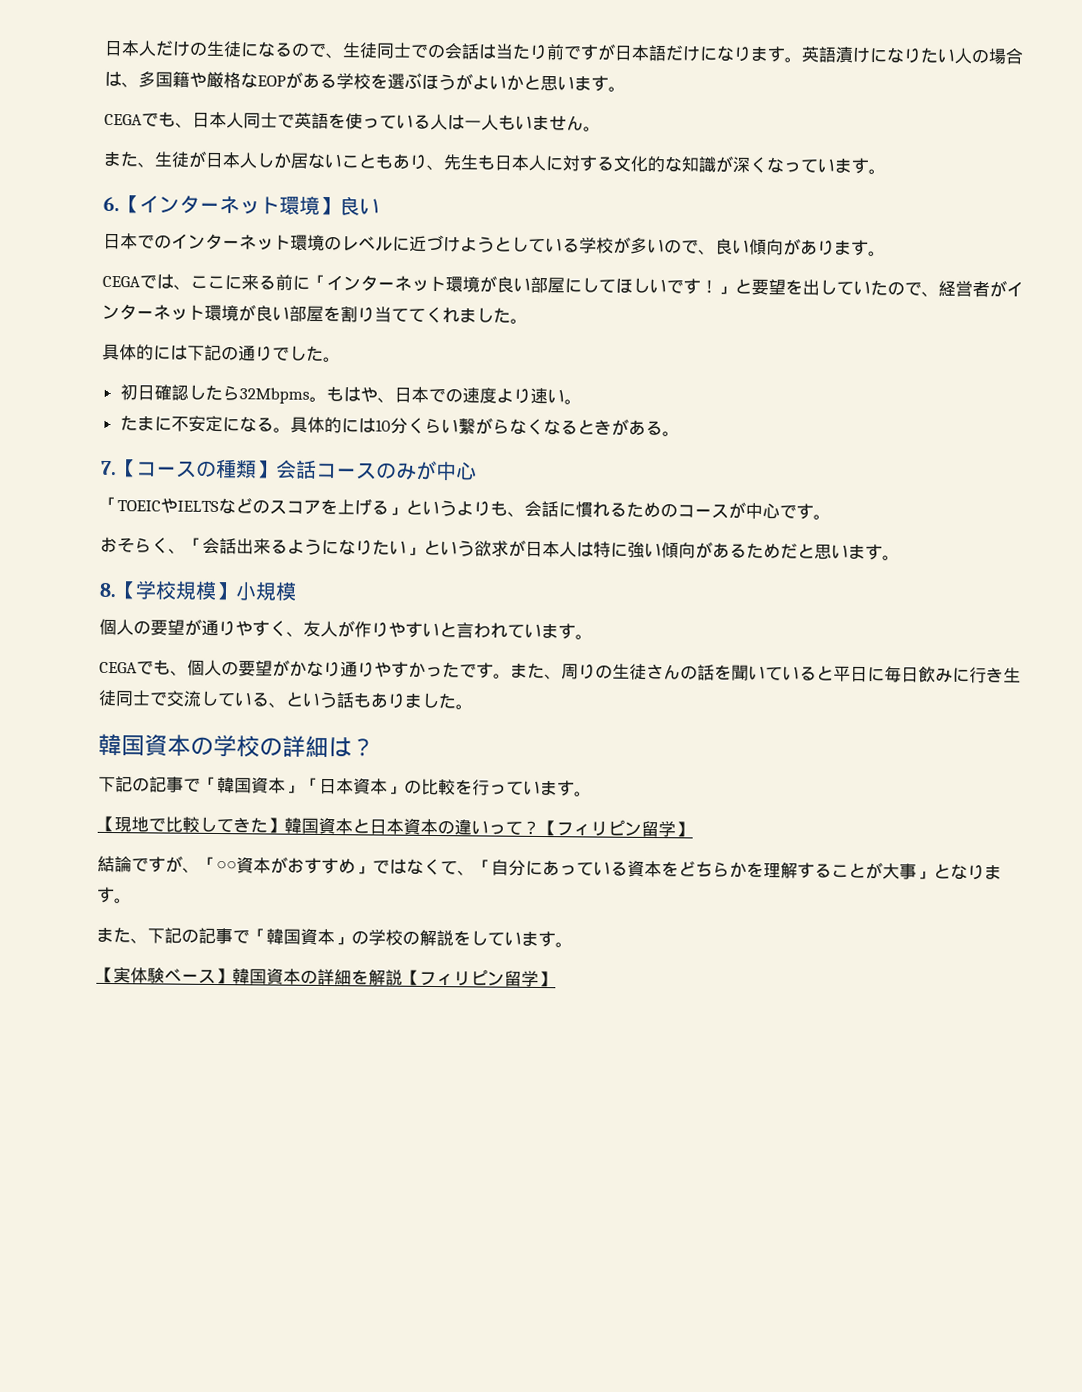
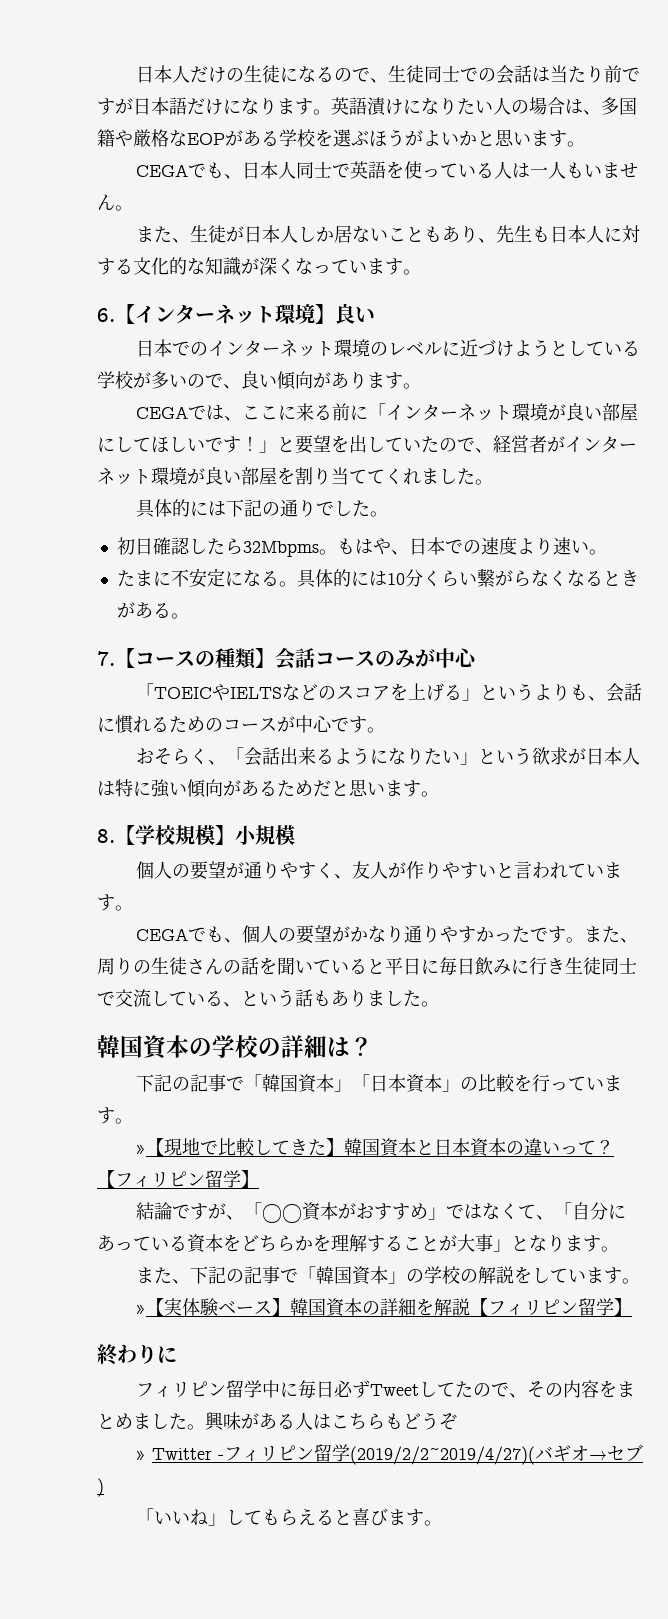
(592, 794) none -> [135,1144,146,1154] »
(573, 945) none -> [135,1304,146,1314] »
(556, 979) none -> [97,1344,177,1365] [135,1380,635,1399] [97,1412,457,1431] [135,1444,643,1465] [97,1478,104,1497] [135,1508,442,1526] // 終わりに // フィリピン留学中に毎日必ずTweetしてたので、その内容をまとめました。興味がある人はこちらもどうぞ // » Twitter -フィリピン留学(2019/2/2~2019/4/27)(バギオ→セブ) // 「いいね」してもらえると喜びます。

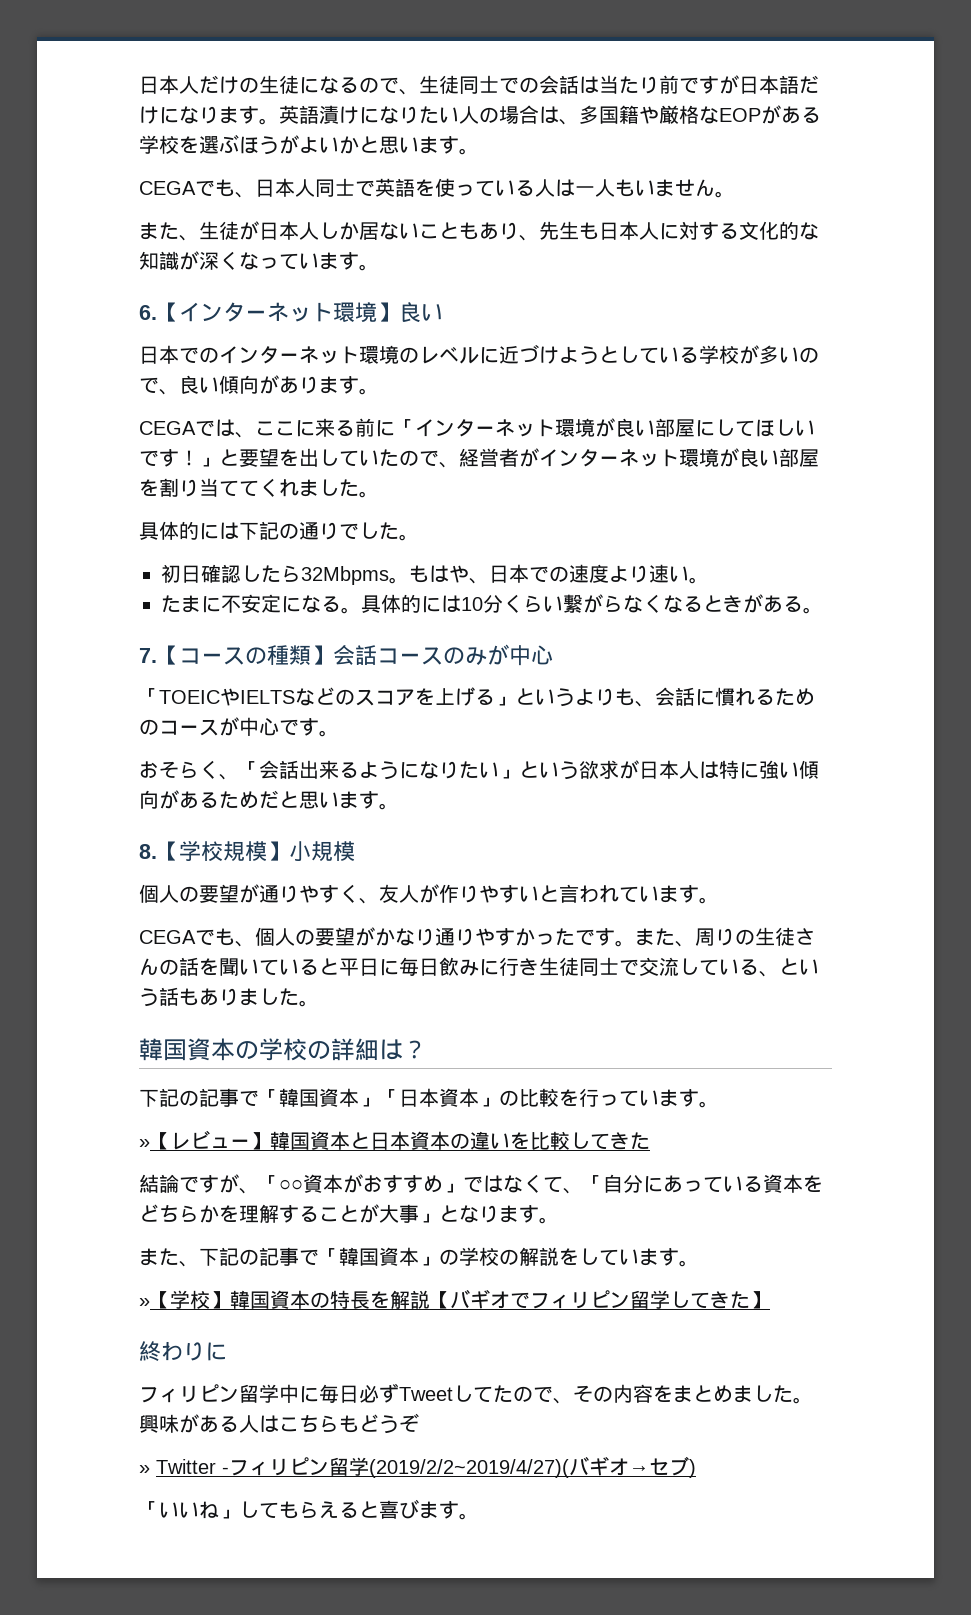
[163,1138,326,1156] 現地で比較してきた -> [170,1130,250,1150] レビュー
[559,1140,614,1155] [97,1170,259,1188] って？【フィリピン留学】 -> [510,1131,650,1150] を比較してきた
[163,1298,272,1316] 実体験ベース -> [170,1290,210,1309] 学校
[379,1298,416,1316] 詳細 -> [330,1290,370,1309] 特長
[487,1298,614,1316] フィリピン留学 -> [450,1289,750,1309] バギオでフィリピン留学してきた

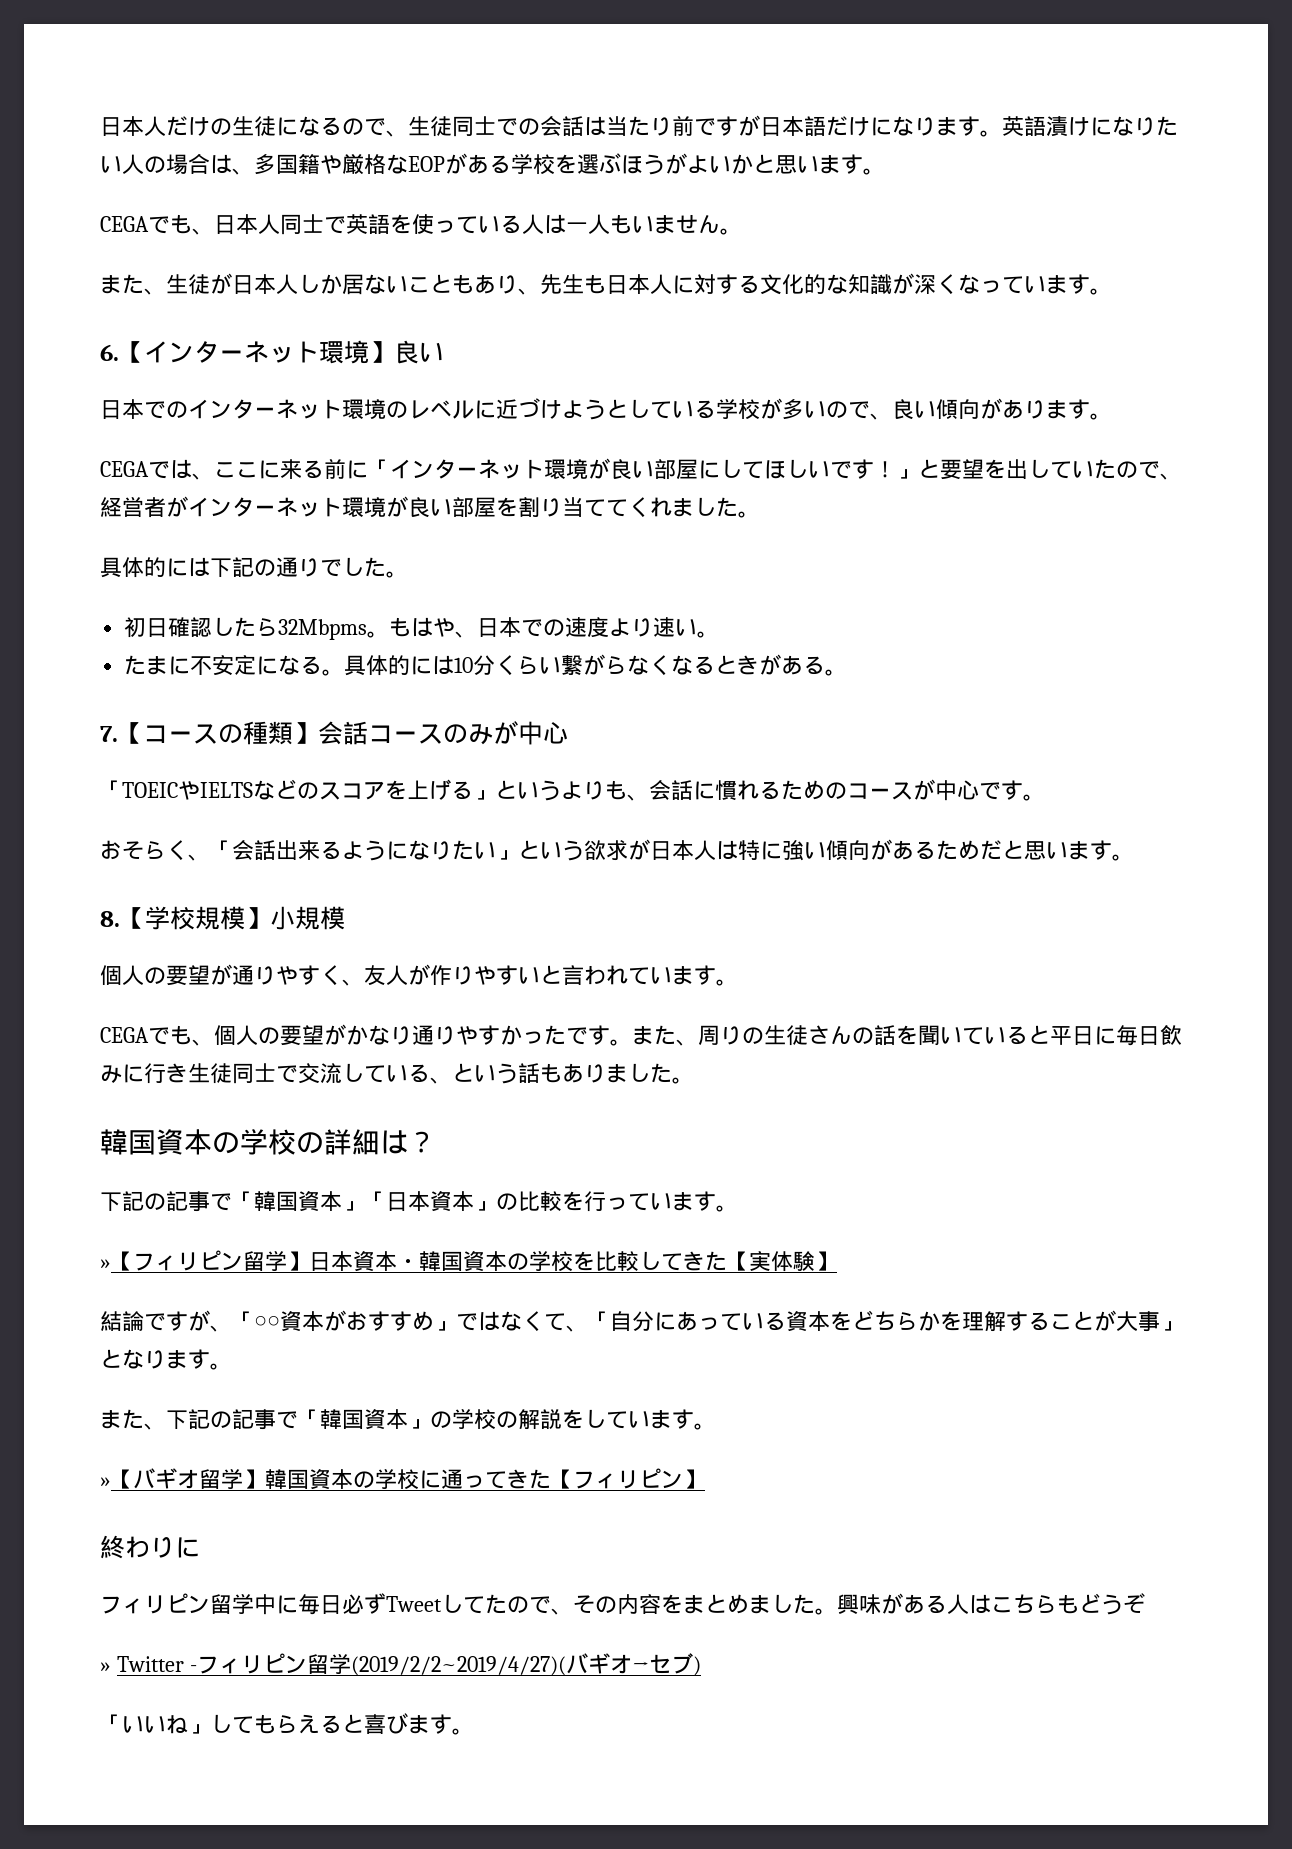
[170,1130,510,1150] レビュー】韓国資本と日本資本の違い -> [133,1250,573,1272] フィリピン留学】日本資本・韓国資本の学校
(650, 1141) none -> [727,1251,837,1272] 【実体験】
[170,1290,210,1309] 学校 -> [133,1468,243,1489] バギオ留学
[330,1289,750,1309] 特長を解説【バギオでフィリピン留学してきた -> [375,1468,683,1490] 学校に通ってきた【フィリピン

